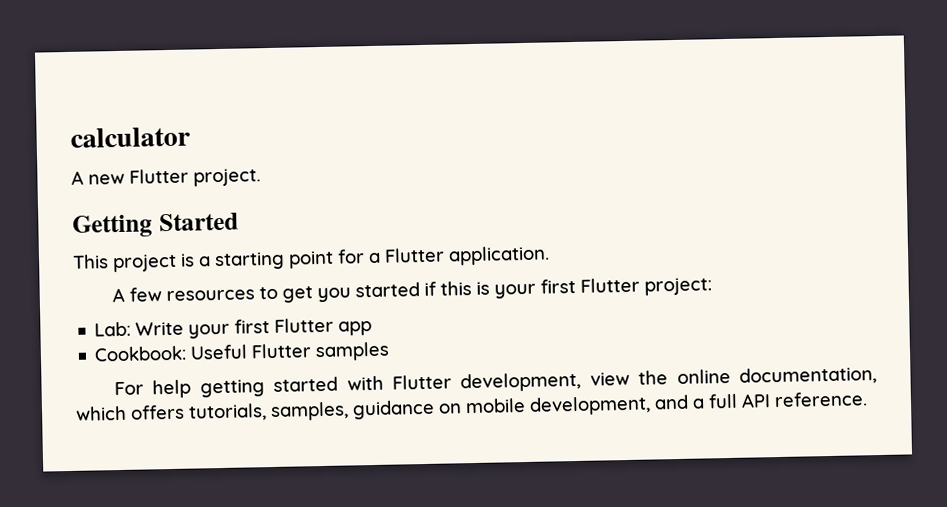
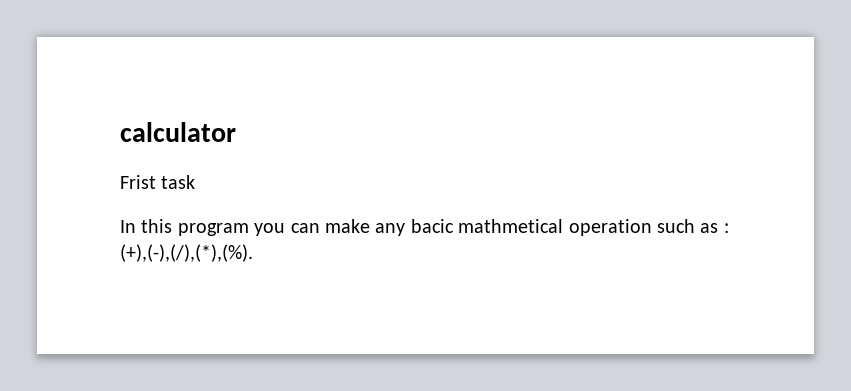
[71,168,261,187] [72,212,239,238] [72,245,550,273] [111,277,712,303] [94,317,373,339] [94,341,391,362] [113,366,877,399] [75,391,868,422] A new Flutter project. // Getting Started // This project is a starting point for a Flutter application. // A few resources to get you started if this is your first Flutter project: // Lab: Write your first Flutter app // Cookbook: Useful Flutter samples // For help getting started with Flutter development, view the online documentation, which offers tutorials, samples, guidance on mobile development, and a full API reference. -> [120,175,196,189] [120,219,729,236] [120,244,253,262] Frist task // In this program you can make any bacic mathmetical operation such as : (+),(-),(/),(*),(%).

